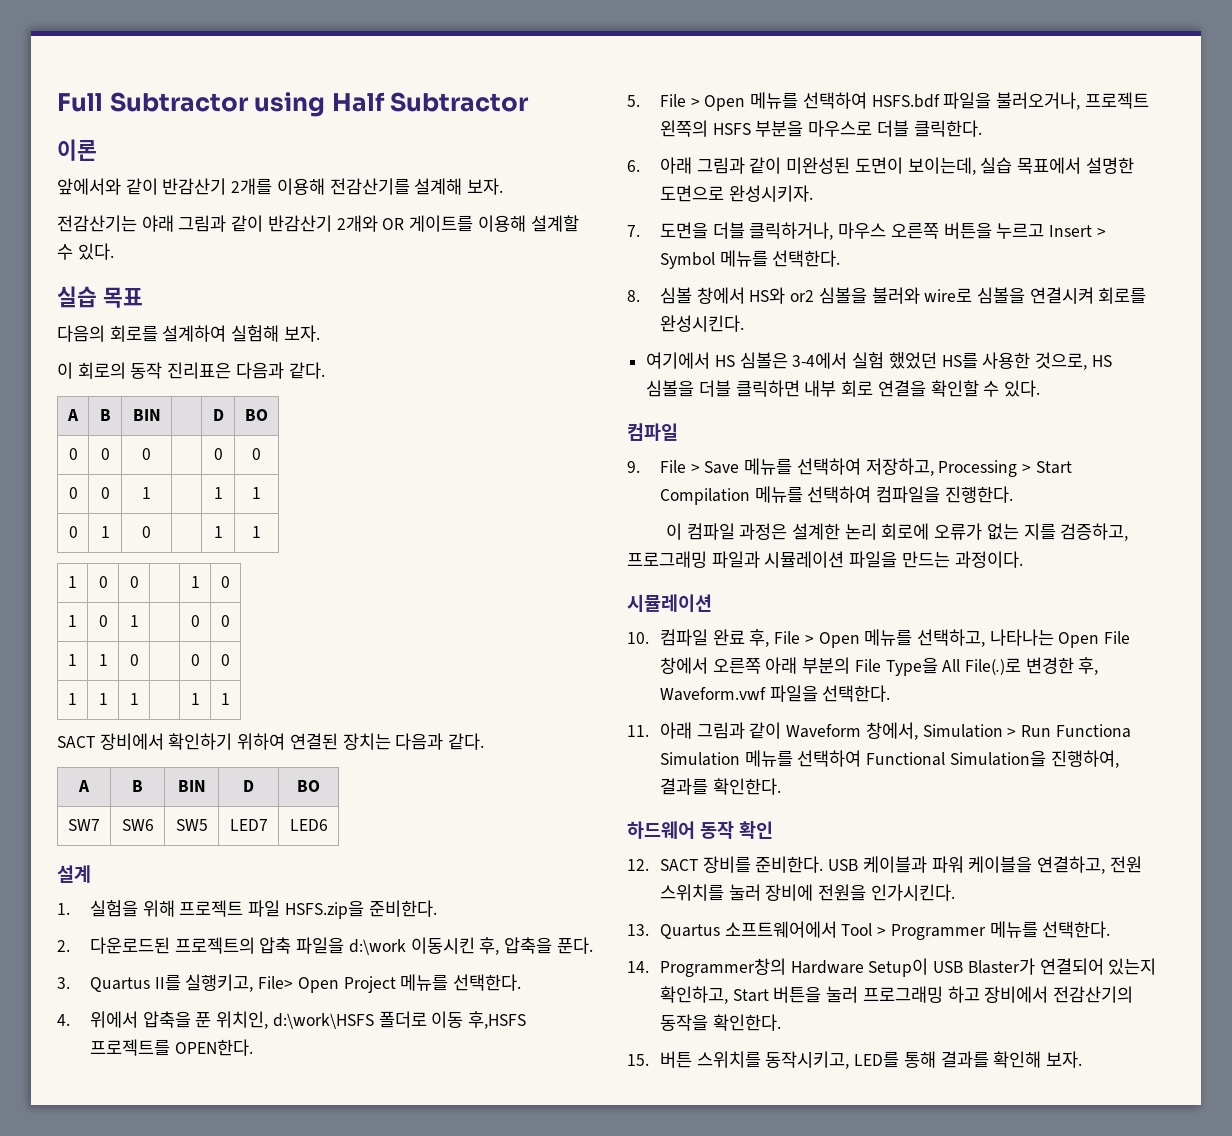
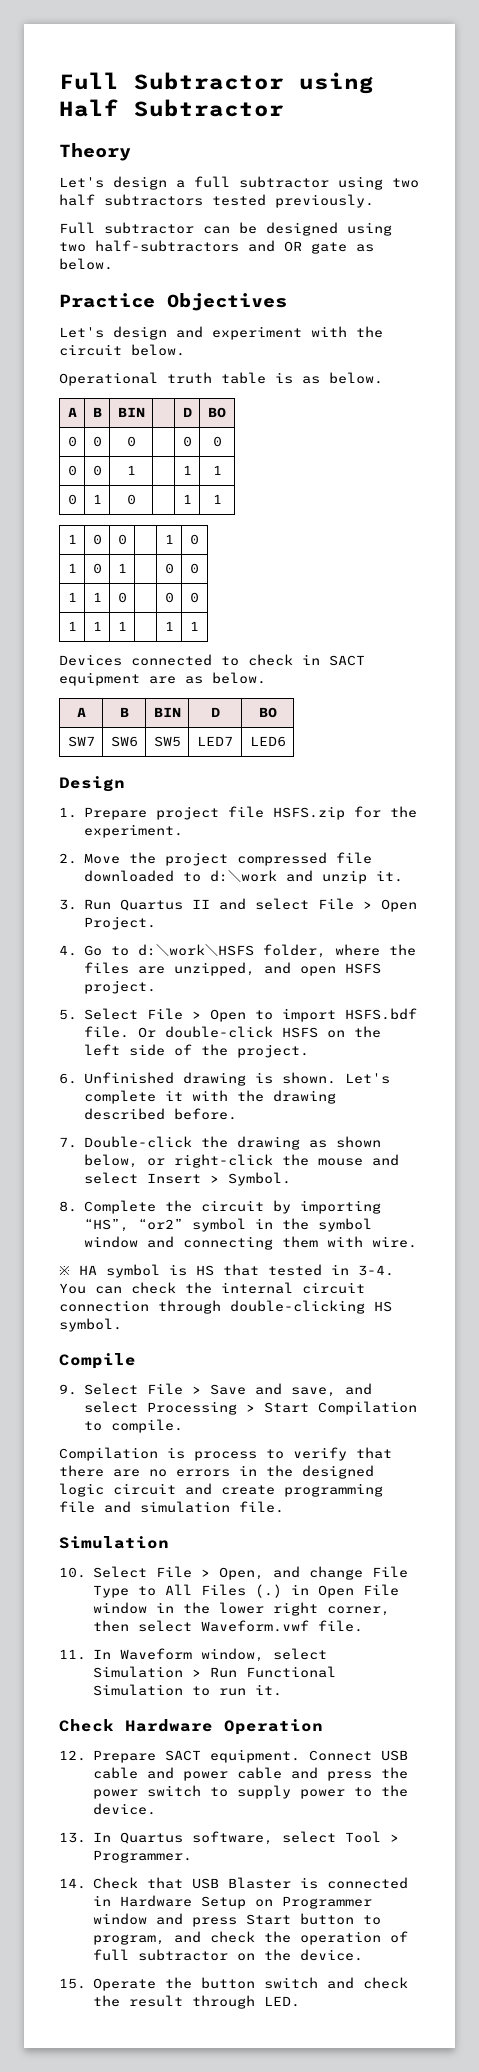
[57,139,97,161] [57,178,504,195] [57,215,579,232] [57,243,114,260] [57,286,143,308] [57,325,320,342] [57,362,325,379] 이론 // 앞에서와 같이 반감산기 2개를 이용해 전감산기를 설계해 보자. // 전감산기는 야래 그림과 같이 반감산기 2개와 OR 게이트를 이용해 설계할 수 있다. // 실습 목표 // 다음의 회로를 설계하여 실험해 보자. // 이 회로의 동작 진리표은 다음과 같다. -> [59,143,131,161] [59,176,419,190] [59,194,374,208] [59,222,392,236] [59,240,374,254] [59,258,113,270] [59,293,287,311] [59,326,383,340] [59,344,185,356] [59,372,383,386] Theory // Let's design a full subtractor using two half subtractors tested previously. // Full subtractor can be designed using two half-subtractors and OR gate as below. // Practice Objectives // Let's design and experiment with the circuit below. // Operational truth table is as below.
[57,733,485,750] SACT 장비에서 확인하기 위하여 연결된 장치는 다음과 같다. -> [59,654,365,666] [59,672,266,686] Devices connected to check in SACT equipment are as below.
[57,865,91,883] 설계 -> [59,776,125,792] Design
[89,900,437,919] [57,937,593,955] [57,974,522,993] [57,1011,527,1029] [89,1039,253,1056] [627,92,1149,111] [659,120,982,137] [627,157,1134,175] [659,185,813,202] [627,222,1106,240] [659,250,841,269] [627,287,1147,304] [659,315,744,332] [646,352,1112,370] [646,380,1041,397] [627,423,678,441] 실험을 위해 프로젝트 파일 HSFS.zip을 준비한다. // 2. 다운로드된 프로젝트의 압축 파일을 d:\work 이동시킨 후, 압축을 푼다. // 3. Quartus II를 실행키고, File> Open Project 메뉴를 선택한다. // 4. 위에서 압축을 푼 위치인, d:\work\HSFS 폴더로 이동 후,HSFS 프로젝트를 OPEN한다. // 5. File > Open 메뉴를 선택하여 HSFS.bdf 파일을 불러오거나, 프로젝트 왼쪽의 HSFS 부분을 마우스로 더블 클릭한다. // 6. 아래 그림과 같이 미완성된 도면이 보이는데, 실습 목표에서 설명한 도면으로 완성시키자. // 7. 도면을 더블 클릭하거나, 마우스 오른쪽 버튼을 누르고 Insert > Symbol 메뉴를 선택한다. // 8. 심볼 창에서 HS와 or2 심볼을 불러와 wire로 심볼을 연결시켜 회로를 완성시킨다. // 여기에서 HS 심볼은 3-4에서 실험 했었던 HS를 사용한 것으로, HS 심볼을 더블 클릭하면 내부 회로 연결을 확인할 수 있다. // 컴파일 -> [83,806,417,820] [83,824,183,838] [59,852,372,866] [83,870,403,884] [59,898,417,912] [83,916,156,930] [59,944,416,958] [83,962,381,976] [83,980,156,994] [59,1008,417,1022] [83,1026,381,1038] [83,1044,309,1058] [59,1072,390,1086] [83,1090,336,1104] [83,1108,237,1120] [59,1136,381,1150] [83,1154,399,1168] [83,1172,291,1186] [59,1200,381,1214] [83,1218,372,1232] [83,1236,417,1250] [59,1264,394,1278] [59,1282,365,1294] [59,1300,392,1314] [59,1318,122,1332] [59,1353,136,1369] Prepare project file HSFS.zip for the experiment. // 2. Move the project compressed file downloaded to d:＼work and unzip it. // 3. Run Quartus II and select File > Open Project. // 4. Go to d:＼work＼HSFS folder, where the files are unzipped, and open HSFS project. // 5. Select File > Open to import HSFS.bdf file. Or double-click HSFS on the left side of the project. // 6. Unfinished drawing is shown. Let's complete it with the drawing described before. // 7. Double-click the drawing as shown below, or right-click the mouse and select Insert > Symbol. // 8. Complete the circuit by importing “HS”, “or2” symbol in the symbol window and connecting them with wire. // ※ HA symbol is HS that tested in 3-4. You can check the internal circuit connection through double-clicking HS symbol. // Compile
(640, 467) none -> [83,1383,138,1395] Select
[744,458,1072,477] [659,486,1013,505] [665,523,1129,541] [627,551,1023,568] [627,594,712,612] [627,629,1131,648] [659,657,1099,676] [659,685,891,702] [627,722,1131,740] [659,750,1119,768] [659,778,781,795] [627,821,773,839] [627,856,1142,874] [659,884,955,901] [627,921,1111,940] [627,958,1157,977] [659,986,1134,1004] [659,1014,781,1031] [627,1051,1083,1069] 메뉴를 선택하여 저장하고, Processing > Start Compilation 메뉴를 선택하여 컴파일을 진행한다. // 이 컴파일 과정은 설계한 논리 회로에 오류가 없는 지를 검증하고, 프로그래밍 파일과 시뮬레이션 파일을 만드는 과정이다. // 시뮬레이션 // 10. 컴파일 완료 후, File > Open 메뉴를 선택하고, 나타나는 Open File 창에서 오른쪽 아래 부분의 File Type을 All File(.)로 변경한 후, Waveform.vwf 파일을 선택한다. // 11. 아래 그림과 같이 Waveform 창에서, Simulation > Run Functiona Simulation 메뉴를 선택하여 Functional Simulation을 진행하여, 결과를 확인한다. // 하드웨어 동작 확인 // 12. SACT 장비를 준비한다. USB 케이블과 파워 케이블을 연결하고, 전원 스위치를 눌러 장비에 전원을 인가시킨다. // 13. Quartus 소프트웨어에서 Tool > Programmer 메뉴를 선택한다. // 14. Programmer창의 Hardware Setup이 USB Blaster가 연결되어 있는지 확인하고, Start 버튼을 눌러 프로그래밍 하고 장비에서 전감산기의 동작을 확인한다. // 15. 버튼 스위치를 동작시키고, LED를 통해 결과를 확인해 보자. -> [254,1383,372,1397] [83,1401,417,1415] [83,1419,183,1433] [59,1447,392,1461] [59,1465,374,1479] [59,1483,383,1497] [59,1501,284,1513] [59,1536,169,1549] [59,1566,408,1580] [92,1584,399,1598] [92,1602,390,1616] [92,1620,363,1632] [59,1648,327,1662] [92,1666,336,1678] [92,1684,282,1696] [59,1719,323,1735] [59,1749,408,1763] [92,1767,408,1781] [92,1785,408,1799] [92,1803,156,1815] [59,1831,399,1845] [92,1850,192,1863] [59,1877,408,1889] [92,1895,372,1909] [92,1913,381,1927] [92,1931,408,1945] [92,1949,363,1961] [59,1977,408,1991] [92,1995,300,2009] and save, and select Processing > Start Compilation to compile. // Compilation is process to verify that there are no errors in the designed logic circuit and create programming file and simulation file. // Simulation // 10. Select File > Open, and change File Type to All Files (.) in Open File window in the lower right corner, then select Waveform.vwf file. // 11. In Waveform window, select Simulation > Run Functional Simulation to run it. // Check Hardware Operation // 12. Prepare SACT equipment. Connect USB cable and power cable and press the power switch to supply power to the device. // 13. In Quartus software, select Tool > Programmer. // 14. Check that USB Blaster is connected in Hardware Setup on Programmer window and press Start button to program, and check the operation of full subtractor on the device. // 15. Operate the button switch and check the result through LED.

